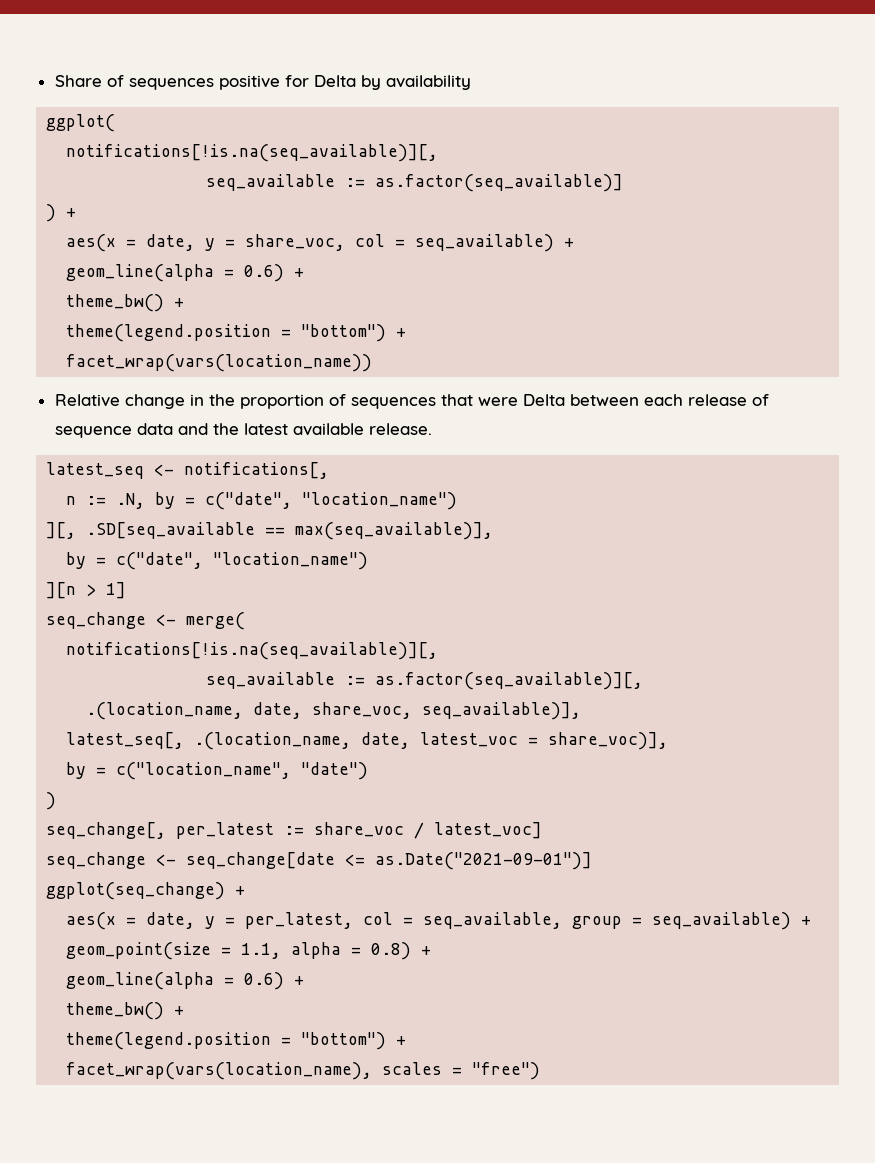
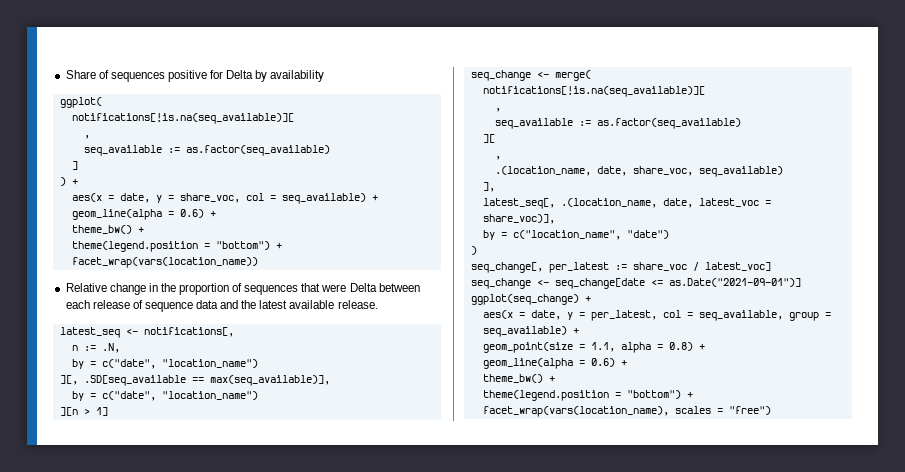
[66,144,439,162] [206,174,624,192] notifications[!is.na(seq_available)][, // seq_available := as.factor(seq_available)] -> [71,113,294,124] [83,135,90,139] [83,145,330,156] [71,161,78,170] notifications[!is.na(seq_available)][ // , // seq_available := as.factor(seq_available) // ]
(146, 501) none -> (120, 348) //
[66,642,439,660] [206,672,644,690] notifications[!is.na(seq_available)][, // seq_available := as.factor(seq_available)][, -> [482,86,705,97] [494,108,501,112] [494,118,741,129] [482,134,495,143] [494,156,501,160] notifications[!is.na(seq_available)][ // , // seq_available := as.factor(seq_available) // ][ // ,
[422,702,582,720] seq_available)], -> [698,166,783,177] [482,182,495,192] seq_available) // ],

